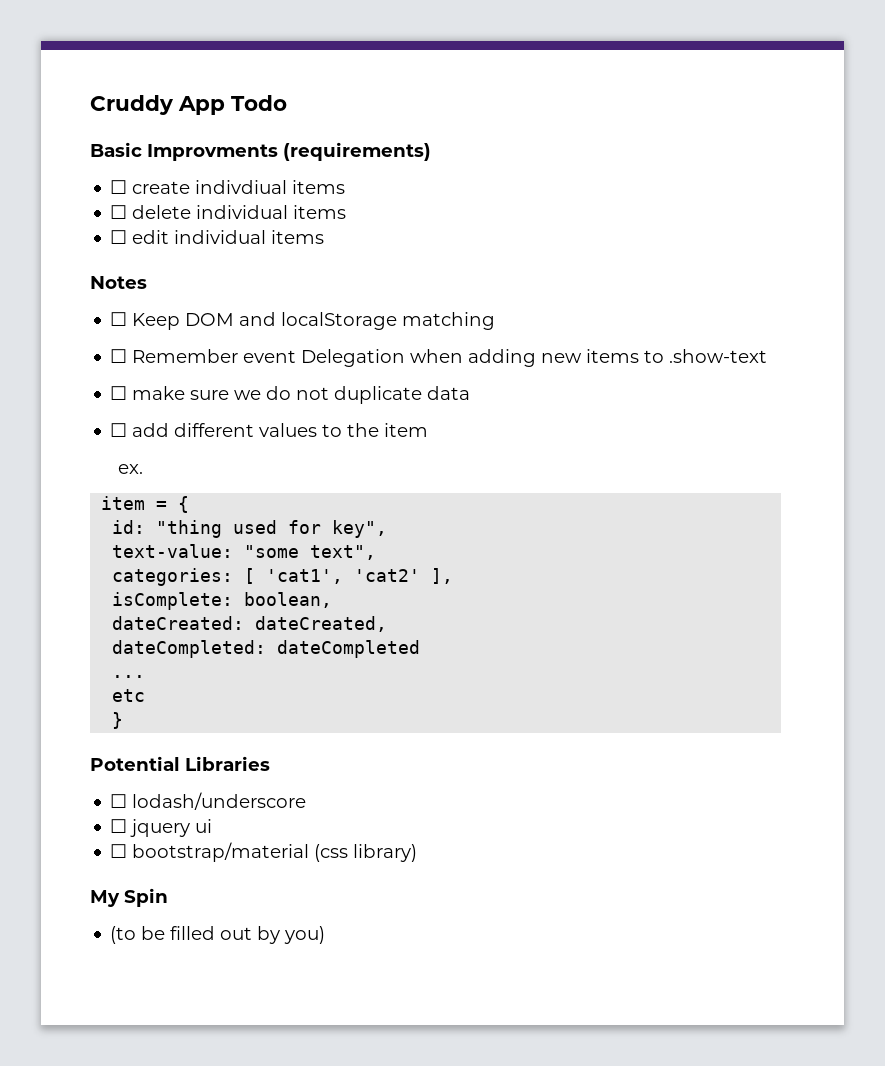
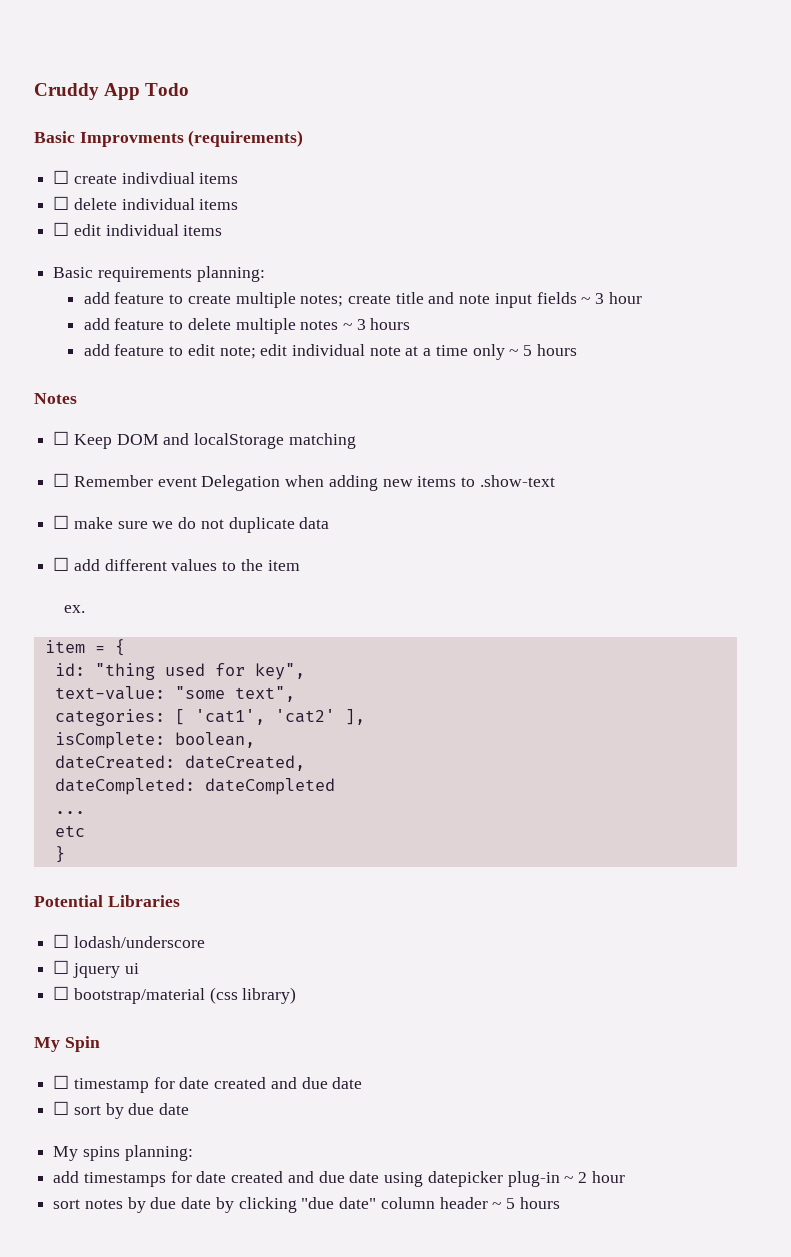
(325, 237) none -> [53,266,265,282] [83,292,642,308] [83,318,411,334] [83,344,577,360] // Basic requirements planning: // add feature to create multiple notes; create title and note input fields ~ 3 hour // add feature to delete multiple notes ~ 3 hours // add feature to edit note; edit individual note at a time only ~ 5 hours
[110,926,326,944] (to be filled out by you) -> [53,1075,363,1093] [53,1101,190,1119] [53,1145,193,1161] [53,1171,625,1187] [53,1197,560,1213] ☐ timestamp for date created and due date // ☐ sort by due date // My spins planning: // add timestamps for date created and due date using datepicker plug-in ~ 2 hour // sort notes by due date by clicking "due date" column header ~ 5 hours

